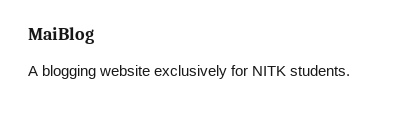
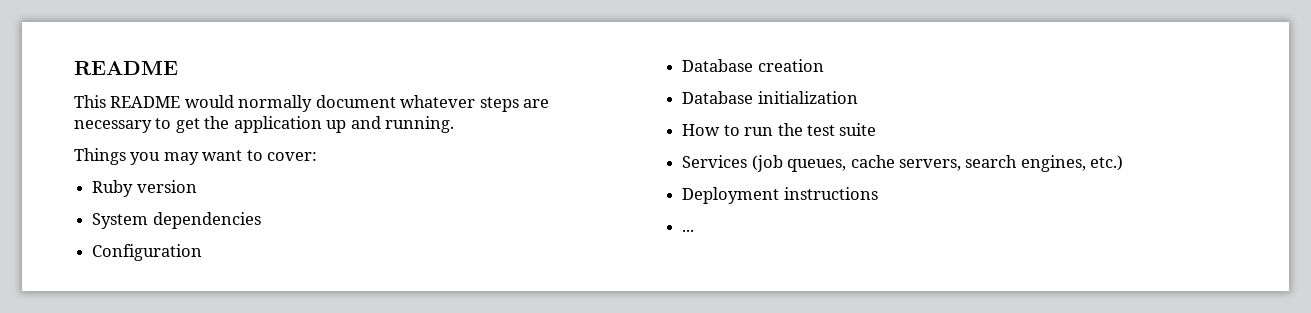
[28,27,94,44] [28,65,351,79] MaiBlog // A blogging website exclusively for NITK students. -> [74,60,178,75] [74,95,550,112] [74,116,455,133] [74,148,318,165] [92,180,197,197] [92,212,261,229] [92,244,203,261] [682,59,824,72] [682,91,858,104] [682,123,877,136] [682,155,1124,172] [682,187,878,204] [682,229,695,232] README // This README would normally document whatever steps are necessary to get the application up and running. // Things you may want to cover: // Ruby version // System dependencies // Configuration // Database creation // Database initialization // How to run the test suite // Services (job queues, cache servers, search engines, etc.) // Deployment instructions // ...

